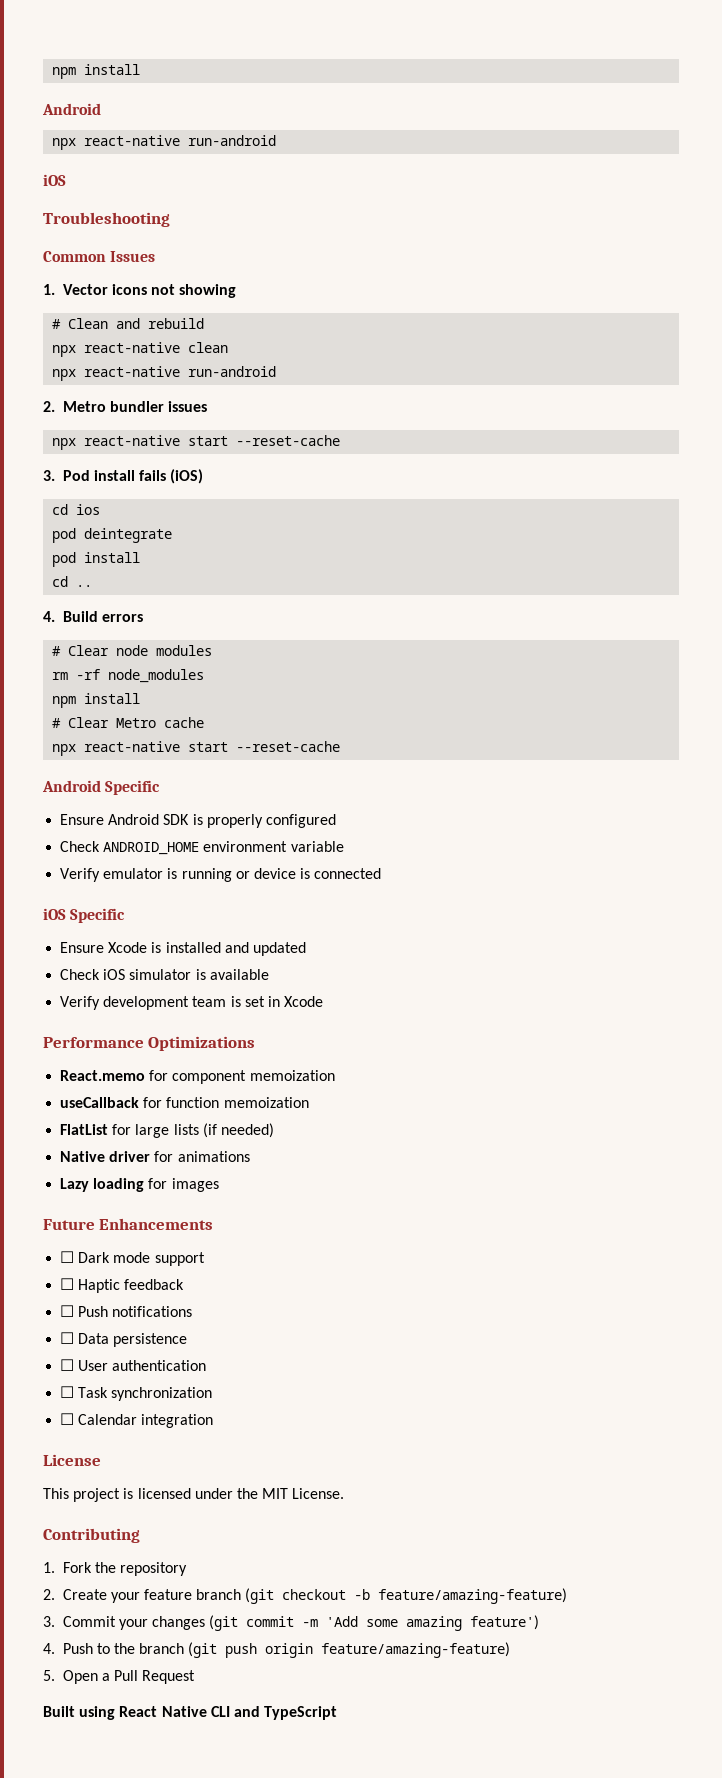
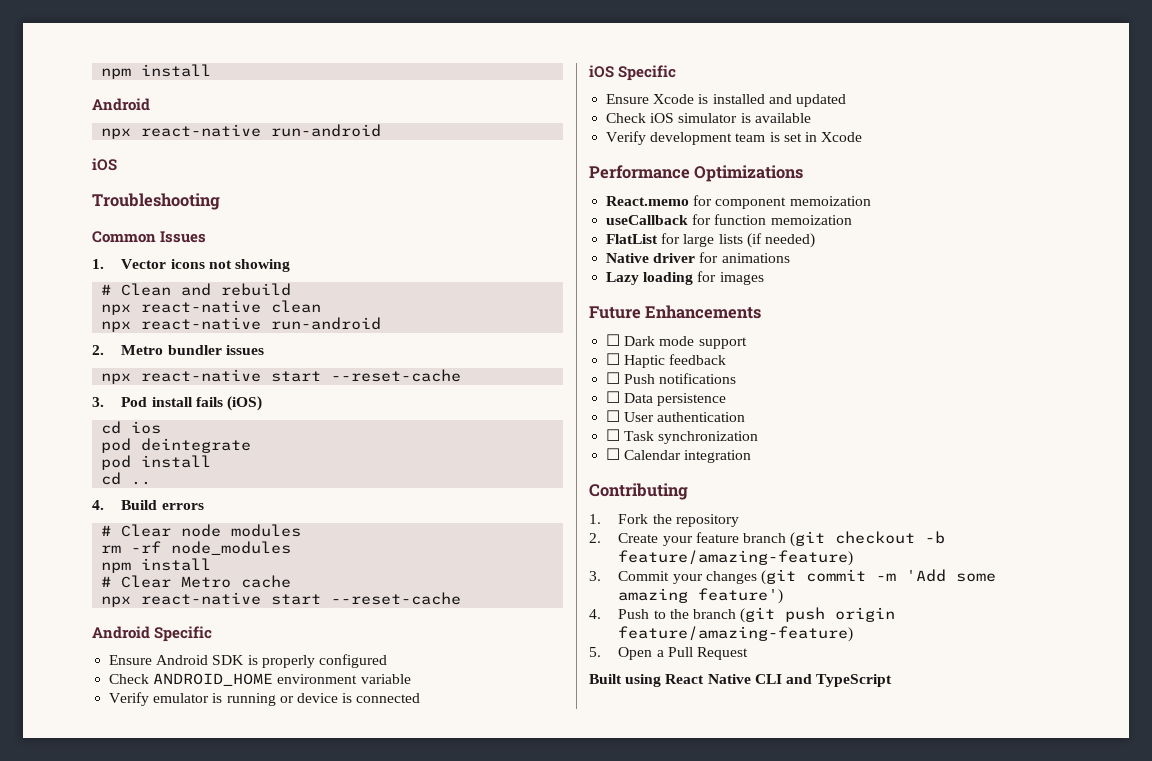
[43,1454,101,1466] [43,1488,345,1502] // License // This project is licensed under the MIT License. -> (752, 456) none

